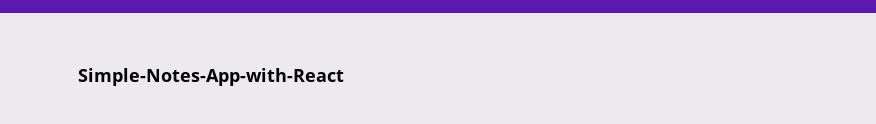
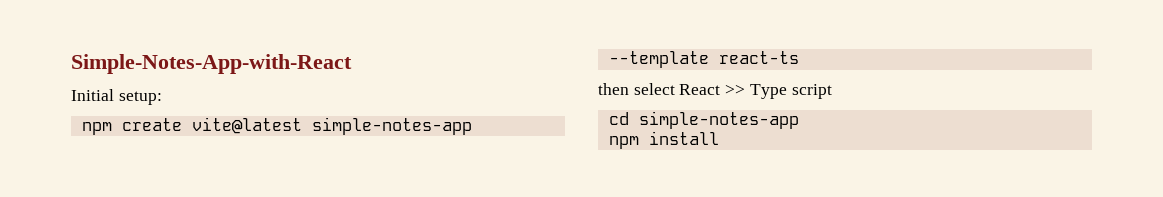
(344, 77) none -> [71,89,162,105] [81,117,472,135] [608,51,799,68] [598,83,832,99] [608,111,799,129] [608,131,719,149] // Initial setup: // npm create vite@latest simple-notes-app --template react-ts // then select React >> Type script // cd simple-notes-app // npm install

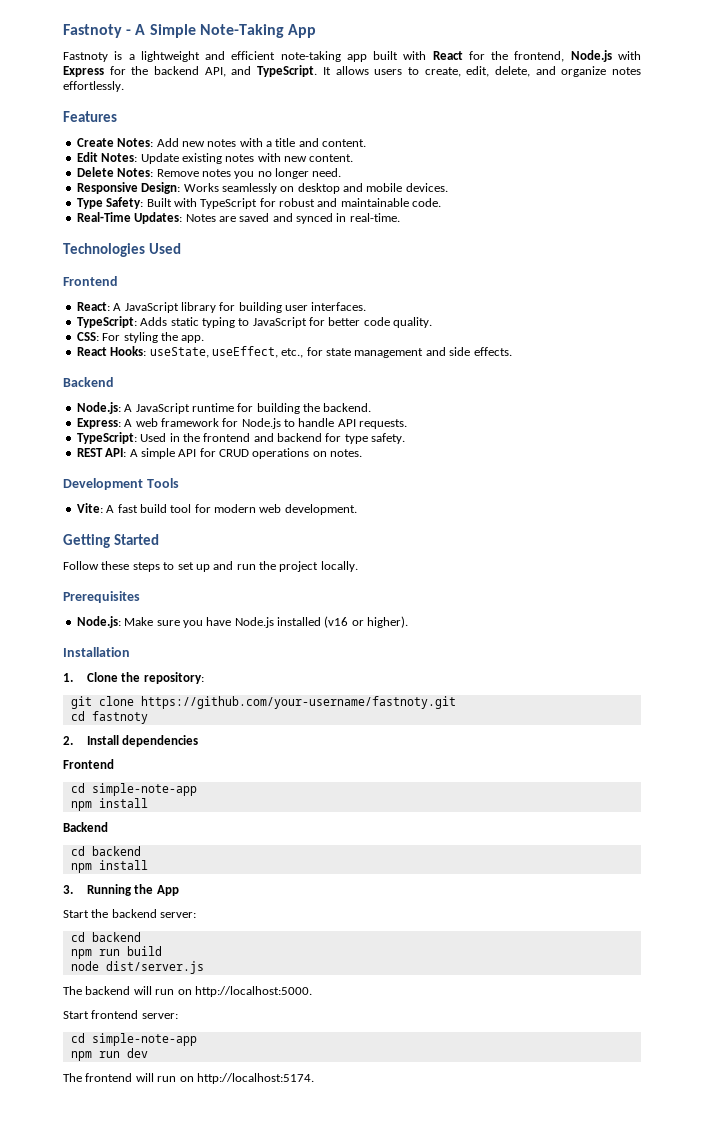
[71,54,352,74] [71,89,162,105] [81,117,472,135] [608,51,799,68] [598,83,832,99] [608,111,799,129] [608,131,719,149] Simple-Notes-App-with-React // Initial setup: // npm create vite@latest simple-notes-app --template react-ts // then select React >> Type script // cd simple-notes-app // npm install -> [63,24,316,38] [63,50,641,62] [63,65,641,77] [63,81,124,92] [63,111,117,122] [76,138,367,147] [76,152,354,164] [76,167,342,179] [76,182,448,194] [76,197,442,209] [76,212,400,224] [63,243,181,257] [63,276,118,286] [76,302,367,313] [76,316,433,328] [76,332,205,343] [76,346,512,358] [63,377,114,387] [76,402,372,414] [76,418,408,429] [76,432,406,444] [76,448,363,459] [63,478,179,490] [76,503,357,515] [63,534,159,548] [63,561,358,572] [63,591,140,603] [76,616,409,628] [63,647,130,657] [63,672,204,684] [70,696,456,709] [70,711,148,724] [63,735,199,747] [63,759,114,769] [70,783,197,796] [70,798,148,811] [63,822,108,832] [70,846,141,856] [70,860,148,873] [63,884,179,896] [63,909,197,918] [70,932,141,942] [70,946,162,959] [70,961,204,974] [63,986,312,997] [63,1010,178,1019] [70,1033,197,1046] [70,1048,148,1061] [63,1073,314,1084] Fastnoty - A Simple Note-Taking App // Fastnoty is a lightweight and efficient note-taking app built with React for the frontend, Node.js with Express for the backend API, and TypeScript. It allows users to create, edit, delete, and organize notes effortlessly. // Features // Create Notes: Add new notes with a title and content. // Edit Notes: Update existing notes with new content. // Delete Notes: Remove notes you no longer need. // Responsive Design: Works seamlessly on desktop and mobile devices. // Type Safety: Built with TypeScript for robust and maintainable code. // Real-Time Updates: Notes are saved and synced in real-time. // Technologies Used // Frontend // React: A JavaScript library for building user interfaces. // TypeScript: Adds static typing to JavaScript for better code quality. // CSS: For styling the app. // React Hooks: useState, useEffect, etc., for state management and side effects. // Backend // Node.js: A JavaScript runtime for building the backend. // Express: A web framework for Node.js to handle API requests. // TypeScript: Used in the frontend and backend for type safety. // REST API: A simple API for CRUD operations on notes. // Development Tools // Vite: A fast build tool for modern web development. // Getting Started // Follow these steps to set up and run the project locally. // Prerequisites // Node.js: Make sure you have Node.js installed (v16 or higher). // Installation // 1. Clone the repository: // git clone https://github.com/your-username/fastnoty.git // cd fastnoty // 2. Install dependencies // Frontend // cd simple-note-app // npm install // Backend // cd backend // npm install // 3. Running the App // Start the backend server: // cd backend // npm run build // node dist/server.js // The backend will run on http://localhost:5000. // Start frontend server: // cd simple-note-app // npm run dev // The frontend will run on http://localhost:5174.

